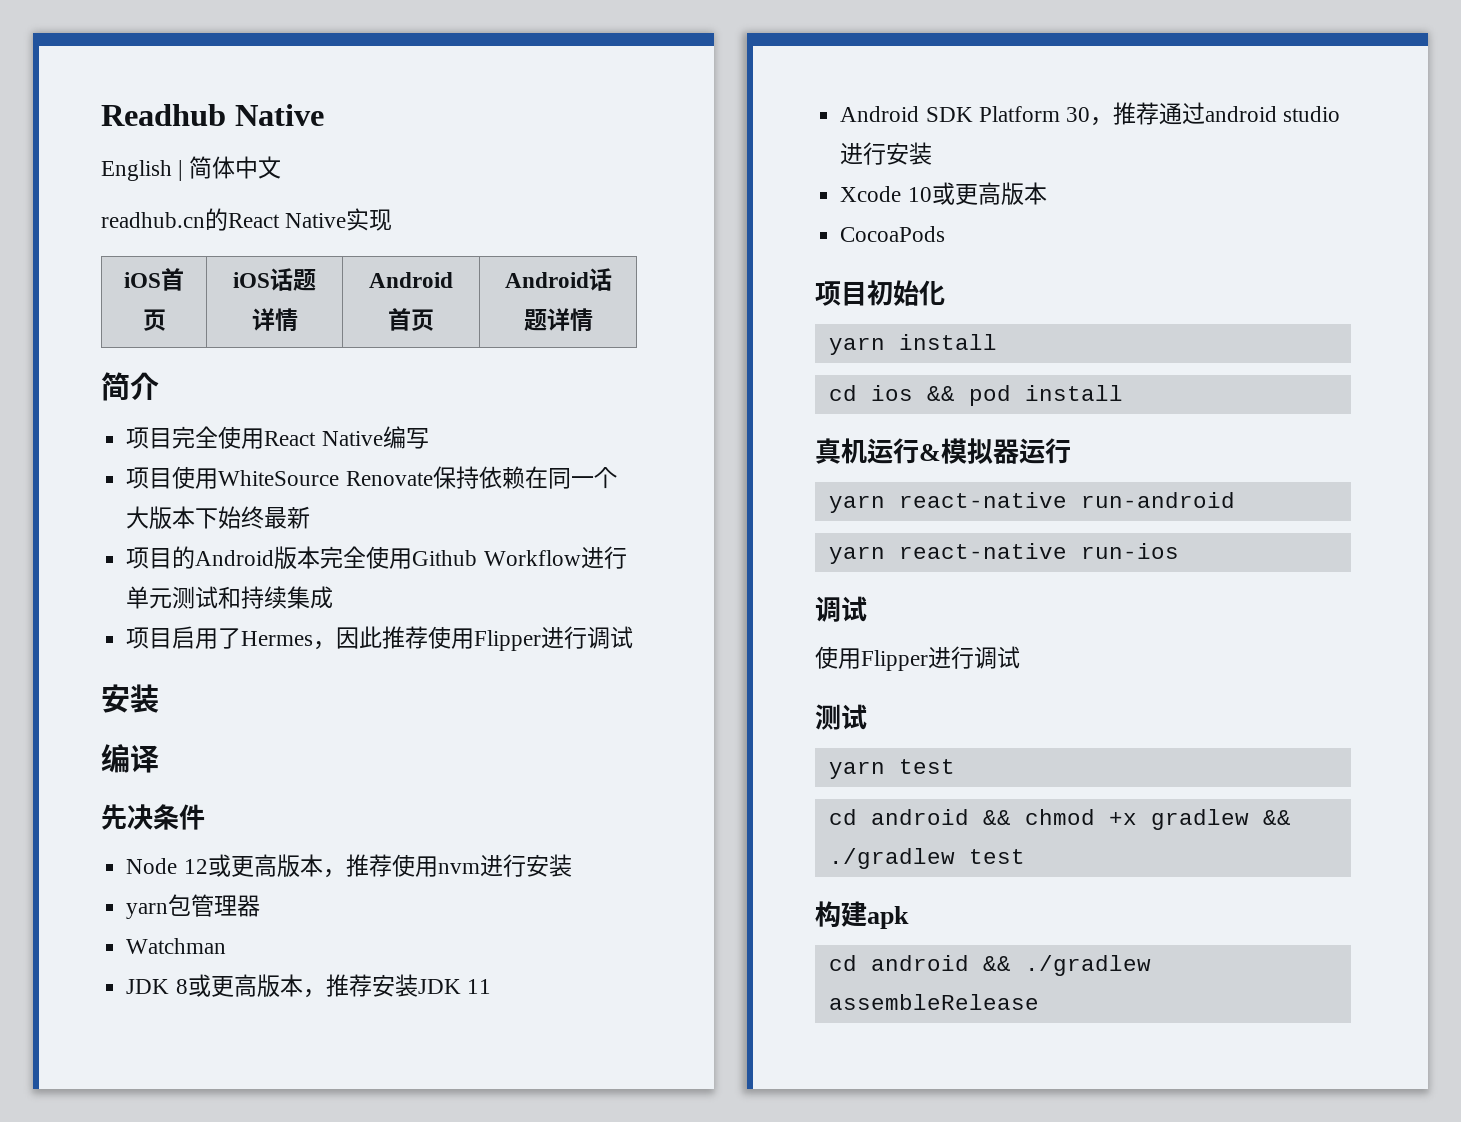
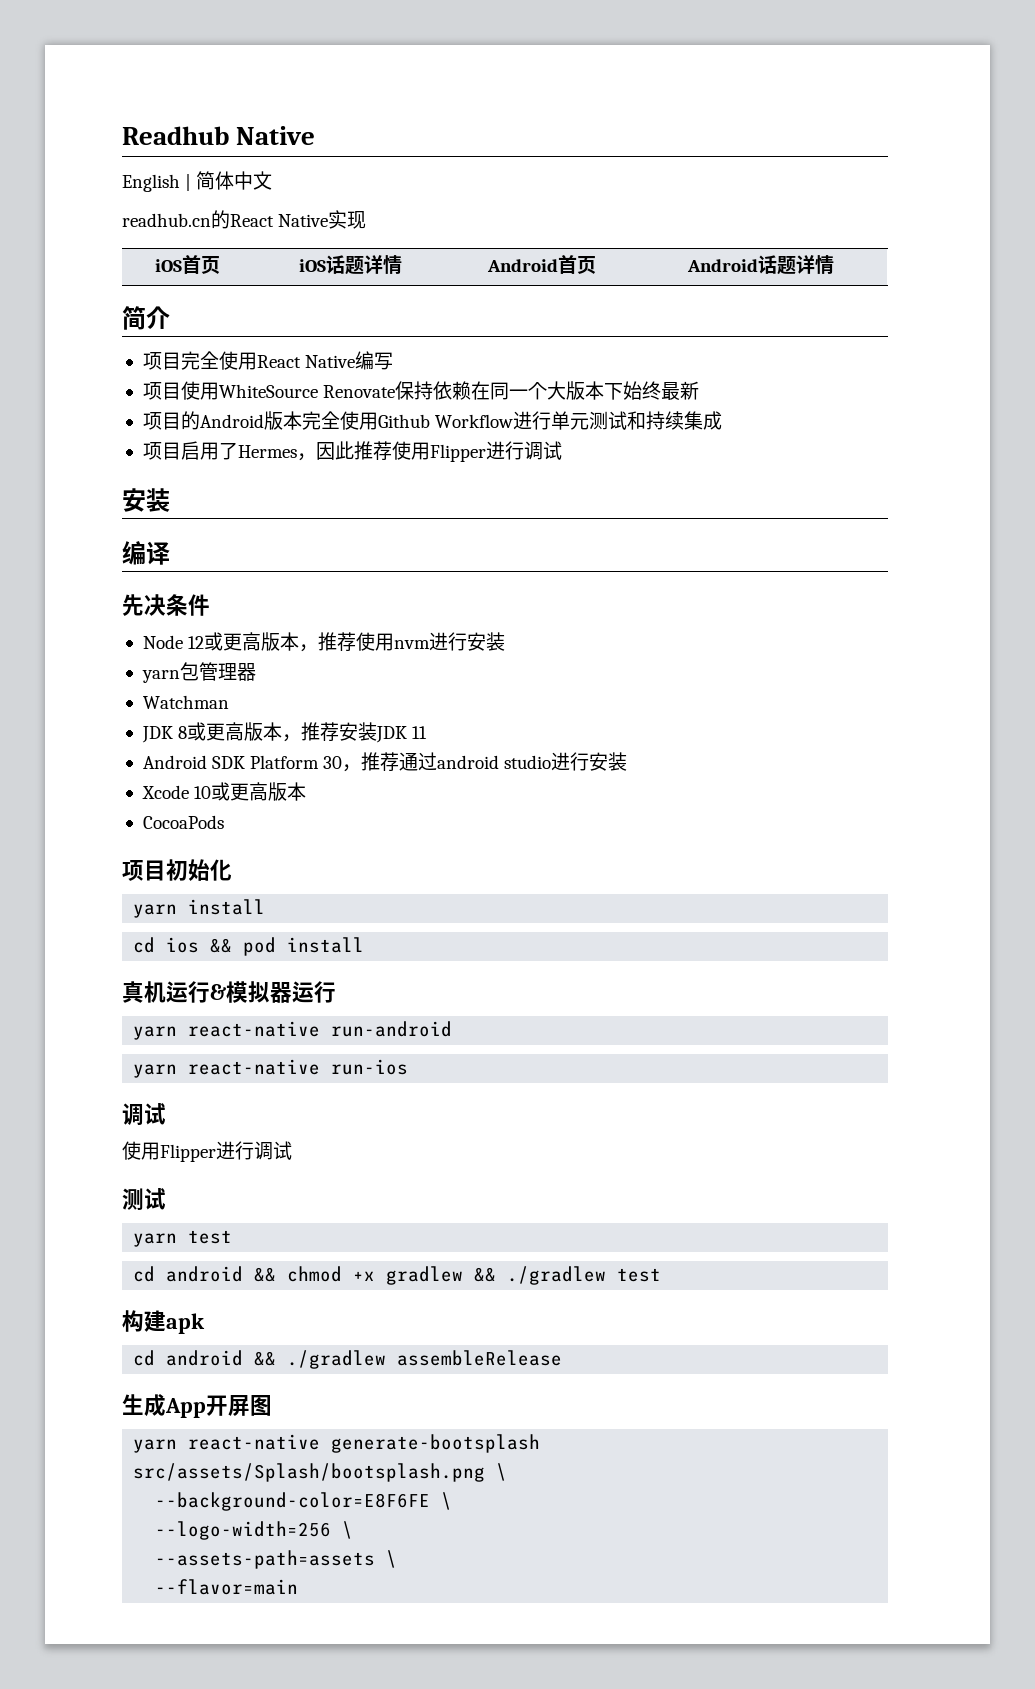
(1039, 1002) none -> [122,1394,272,1418] [133,1434,541,1453] [133,1463,508,1482] [155,1492,453,1511] [155,1521,354,1540] [155,1550,398,1569] [155,1579,299,1595] // 生成App开屏图 // yarn react-native generate-bootsplash src/assets/Splash/bootsplash.png \ // --background-color=E8F6FE \ // --logo-width=256 \ // --assets-path=assets \ // --flavor=main

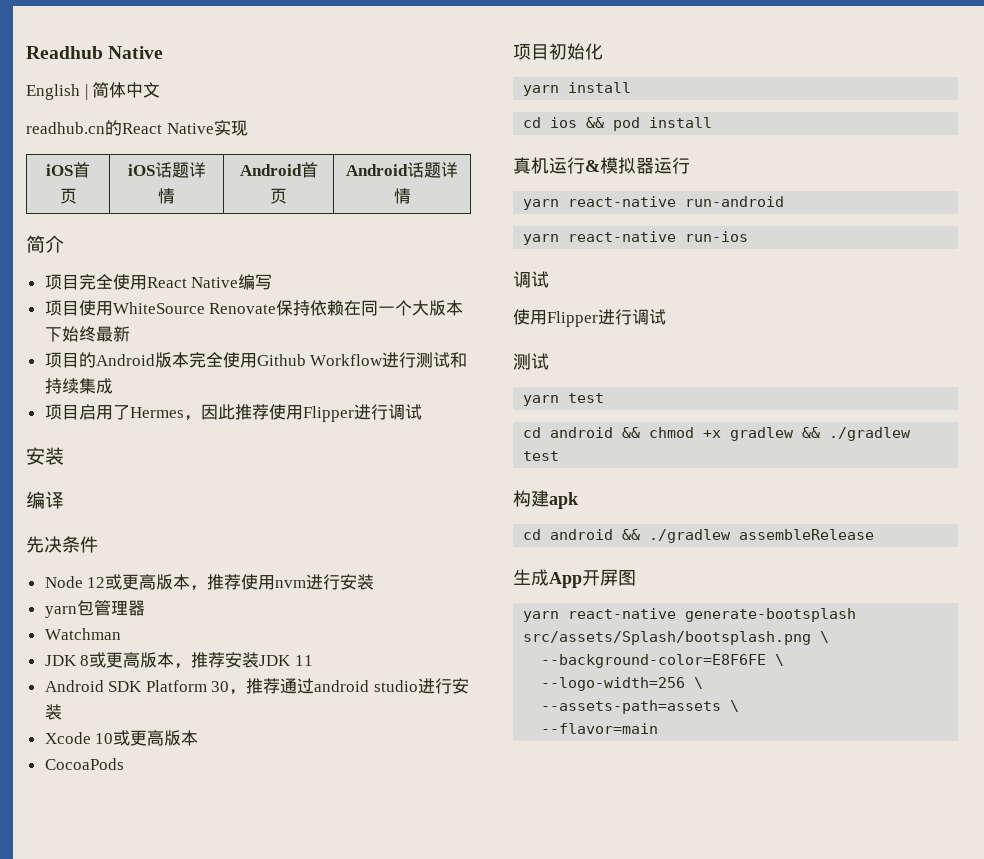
[551,411,590,430] 单元 -> (417, 360) none

